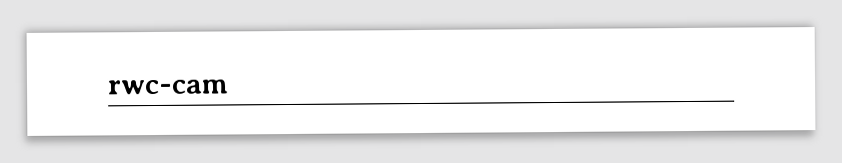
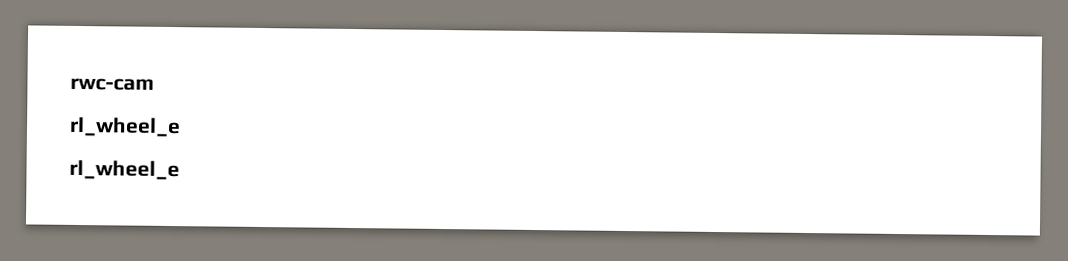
(229, 87) none -> [69,116,181,138] [69,159,180,181] // rl_wheel_e // rl_wheel_e

